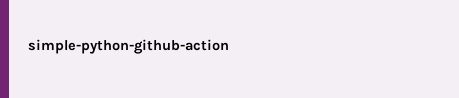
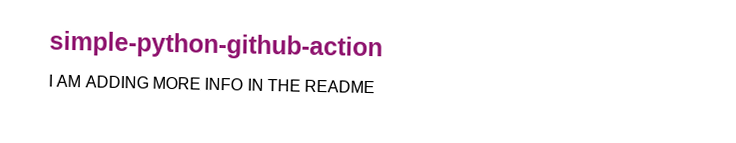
(229, 46) none -> [48,74,376,94] // I AM ADDING MORE INFO IN THE README

